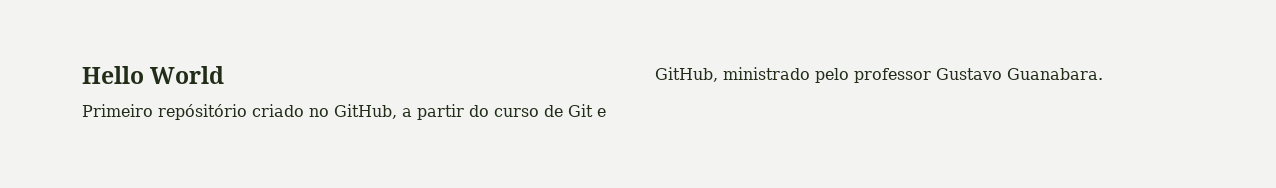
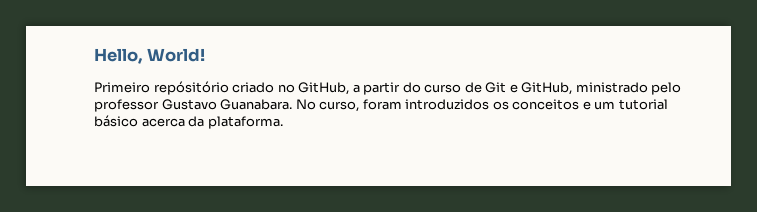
[82,66,225,84] Hello World -> [94,48,206,64] Hello, World!
(1103, 74) none -> [295,99,668,112] [94,115,283,129] No curso, foram introduzidos os conceitos e um tutorial básico acerca da plataforma.

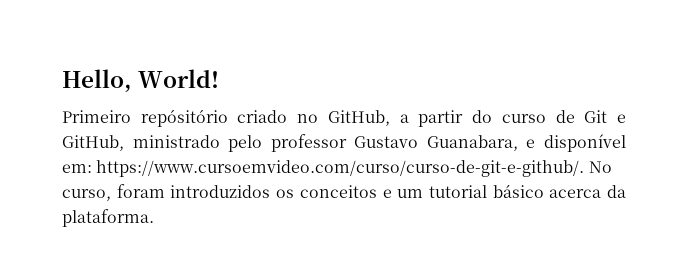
[220,99,293,110] Guanabara. -> [426,134,626,152] [62,160,585,177] Guanabara, e disponível em: https://www.cursoemvideo.com/curso/curso-de-git-e-github/.

